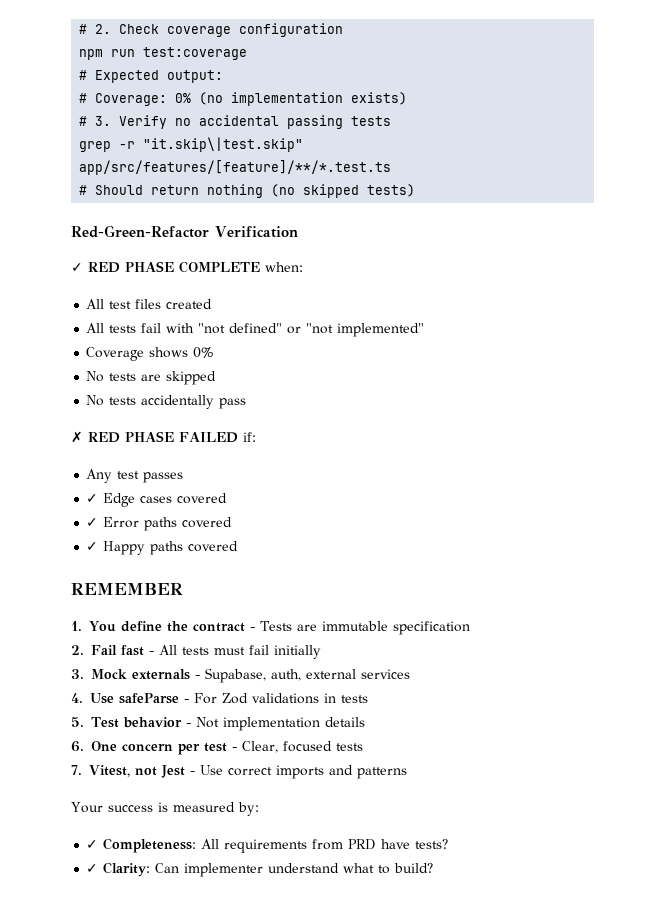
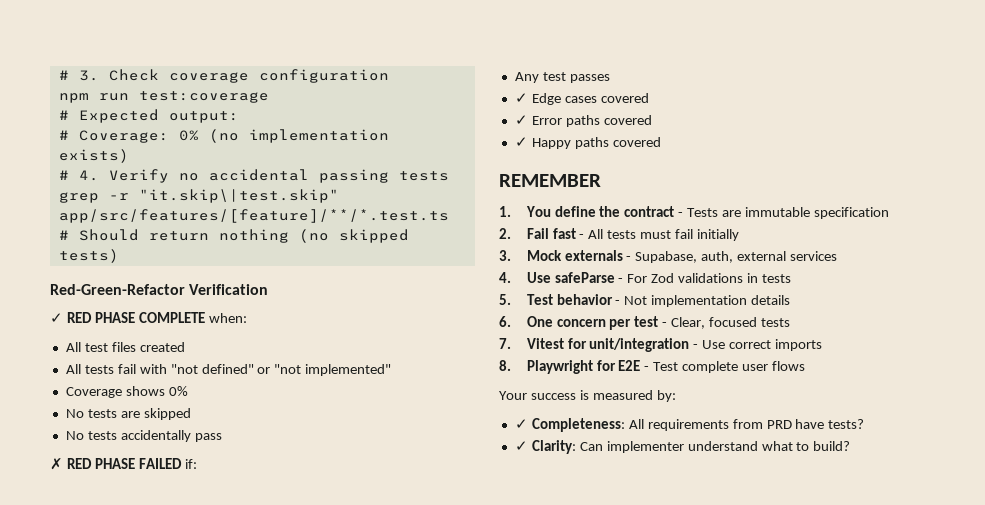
[79,24,112,34] # 2. -> [58,70,99,81] # 3.
[95,116,112,126] 3. -> [78,170,99,181] 4.
[89,765,185,778] Vitest, not Jest -> [526,338,690,352] Vitest for unit/integration
[329,765,407,779] and patterns -> [499,360,806,374] // 8. Playwright for E2E - Test complete user flows

